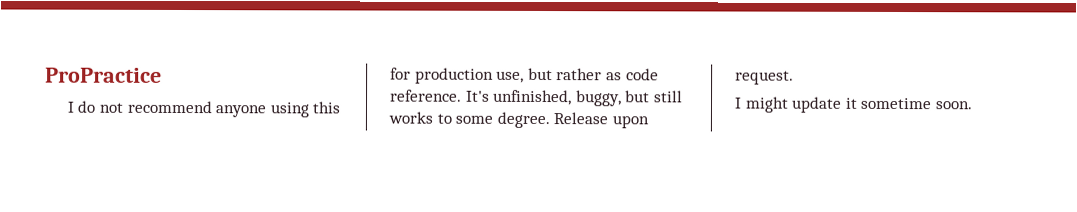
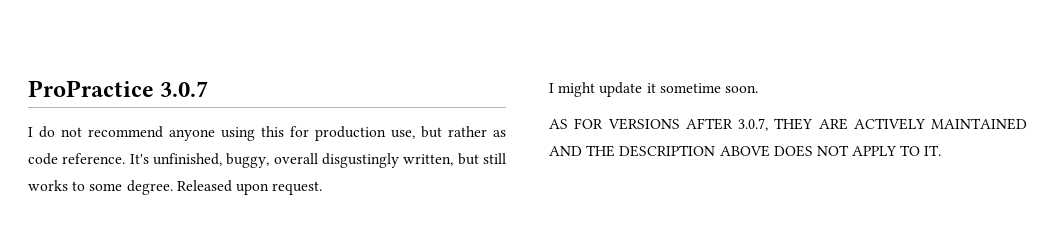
(162, 75) none -> [160,81,209,97] 3.0.7
(622, 98) none -> [273,153,454,168] overall disgustingly written,
[553,112,609,125] Release -> [176,180,232,192] Released
(973, 105) none -> [549,118,1027,131] [549,145,942,157] // AS FOR VERSIONS AFTER 3.0.7, THEY ARE ACTIVELY MAINTAINED AND THE DESCRIPTION ABOVE DOES NOT APPLY TO IT.

